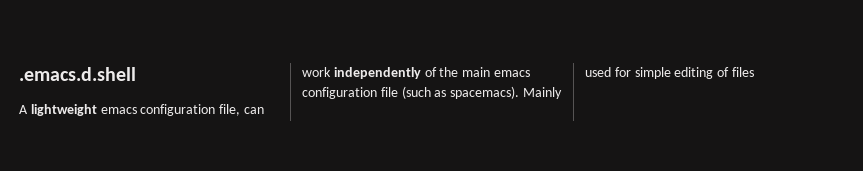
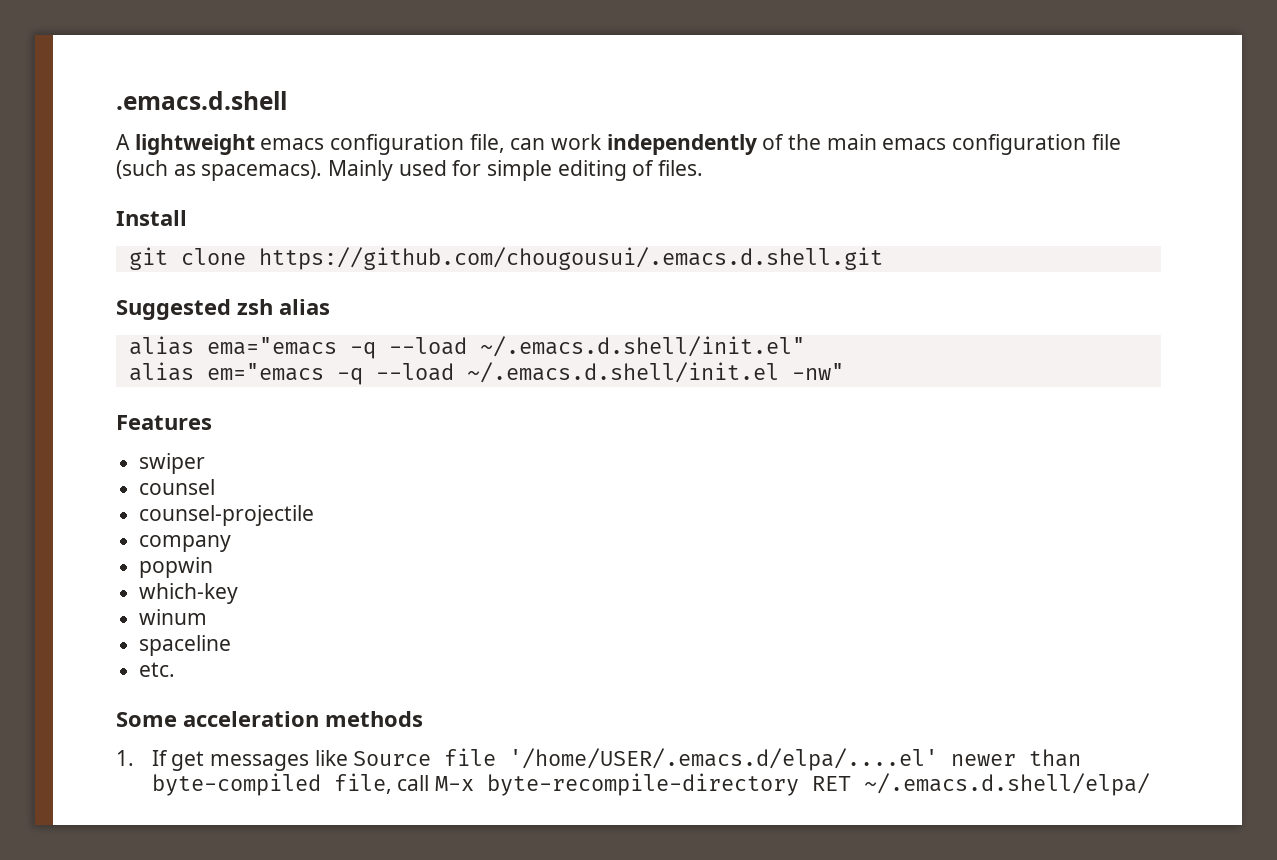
[731,67,754,77] files -> [658,160,704,176] [116,210,187,226] [128,247,883,270] [116,299,330,320] [128,336,805,359] [128,362,844,385] [116,415,212,430] [139,453,206,474] [139,479,216,495] [139,505,315,526] [139,535,232,552] [139,557,214,578] [139,583,239,604] [139,609,208,625] [139,635,232,656] [139,662,176,677] [116,711,423,727] [116,748,1082,771] [151,773,1151,796] files. // Install // git clone https://github.com/chougousui/.emacs.d.shell.git // Suggested zsh alias // alias ema="emacs -q --load ~/.emacs.d.shell/init.el" // alias em="emacs -q --load ~/.emacs.d.shell/init.el -nw" // Features // swiper // counsel // counsel-projectile // company // popwin // which-key // winum // spaceline // etc. // Some acceleration methods // 1. If get messages like Source file '/home/USER/.emacs.d/elpa/....el' newer than byte-compiled file, call M-x byte-recompile-directory RET ~/.emacs.d.shell/elpa/

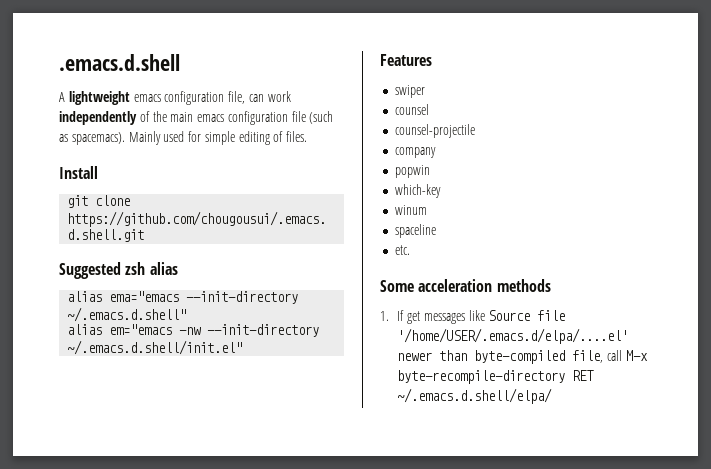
[349,336,805,359] -q --load ~/.emacs.d.shell/init.el" -> [186,291,299,304] [67,307,187,322] --init-directory ~/.emacs.d.shell"
[336,362,844,385] -q --load ~/.emacs.d.shell/init.el -nw" -> [179,324,320,337] [67,340,243,355] -nw --init-directory ~/.emacs.d.shell/init.el"

